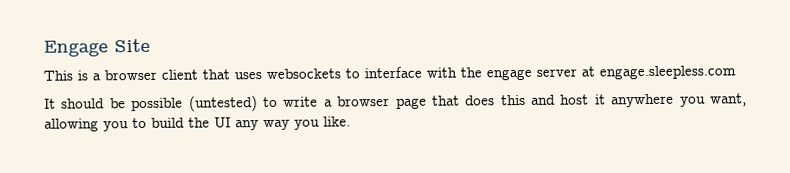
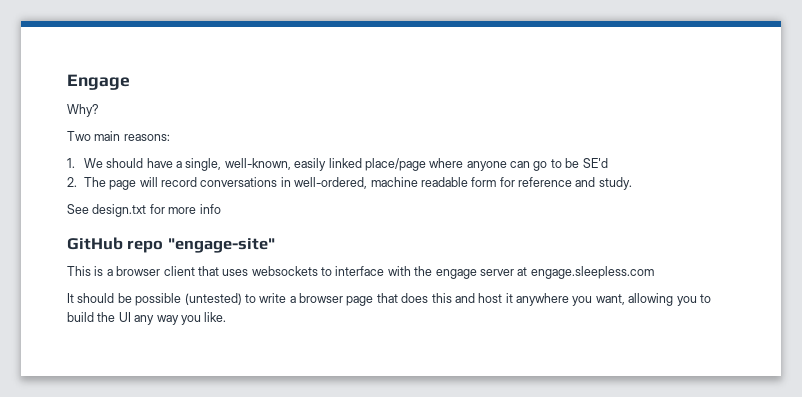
[114,38,150,53] Site -> [67,104,99,117] [67,131,170,141] [67,158,608,171] [67,177,632,190] [67,204,221,217] [67,237,275,253] // Why? // Two main reasons: // 1. We should have a single, well-known, easily linked place/page where anyone can go to be SE'd // 2. The page will record conversations in well-ordered, machine readable form for reference and study. // See design.txt for more info // GitHub repo "engage-site"

